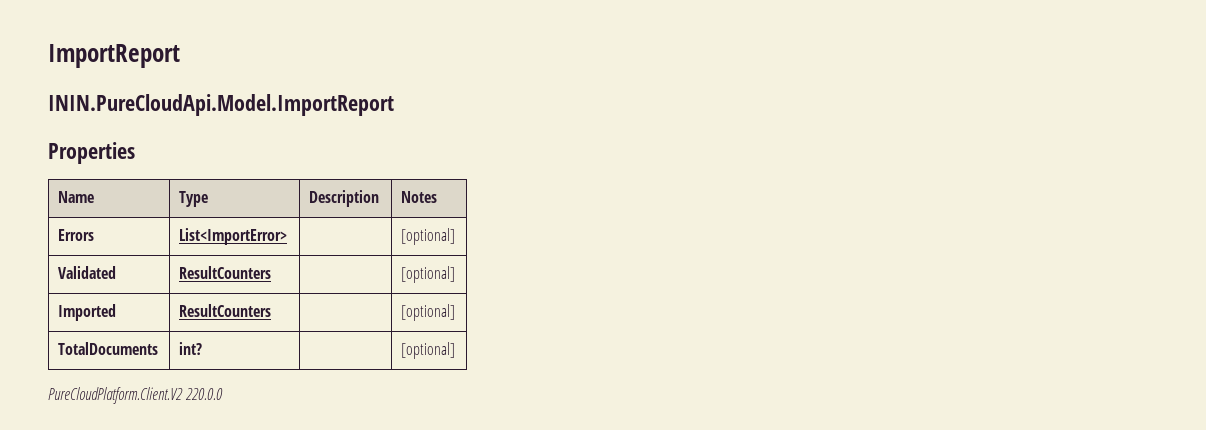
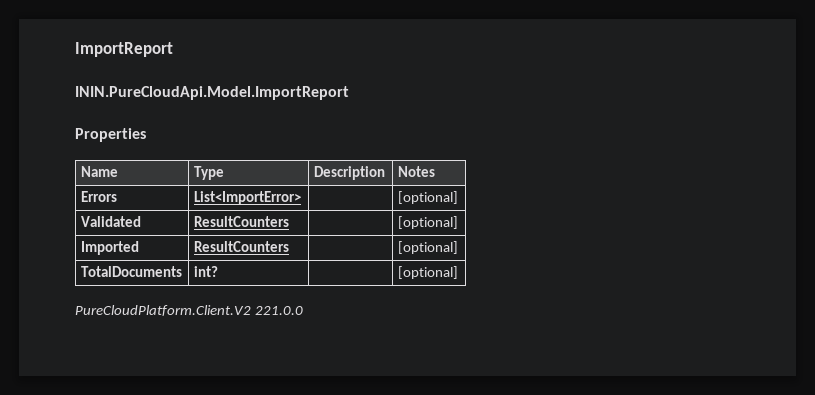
[185,388,224,400] 220.0.0 -> [254,306,303,315] 221.0.0

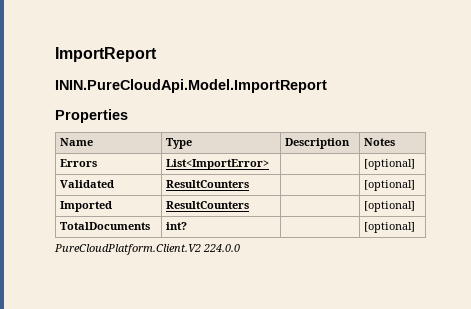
[254,306,303,315] 221.0.0 -> [203,244,240,252] 224.0.0

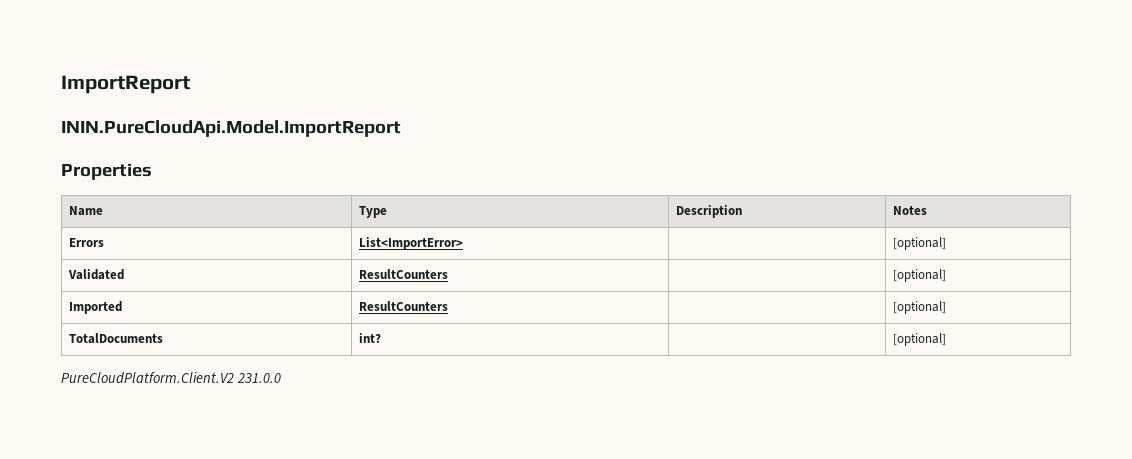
[203,244,240,252] 224.0.0 -> [236,373,281,383] 231.0.0

